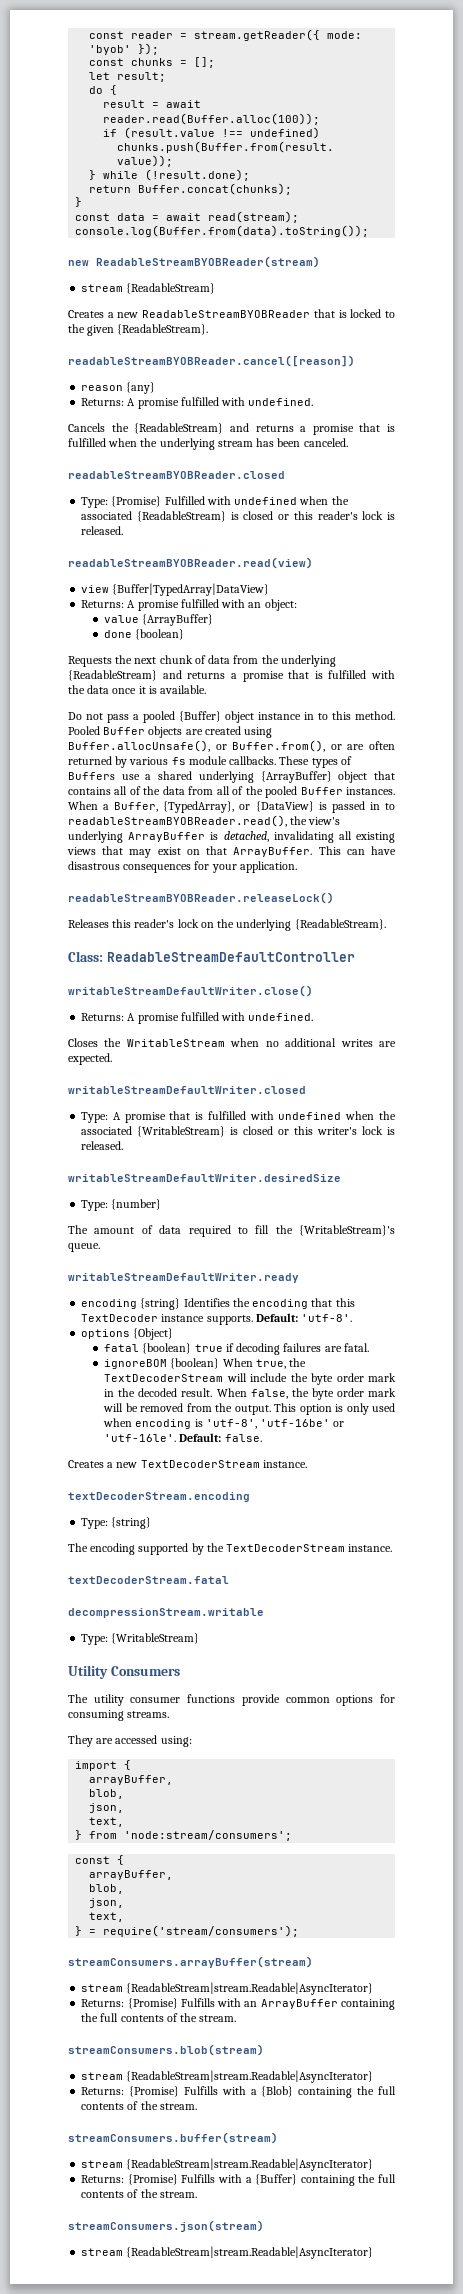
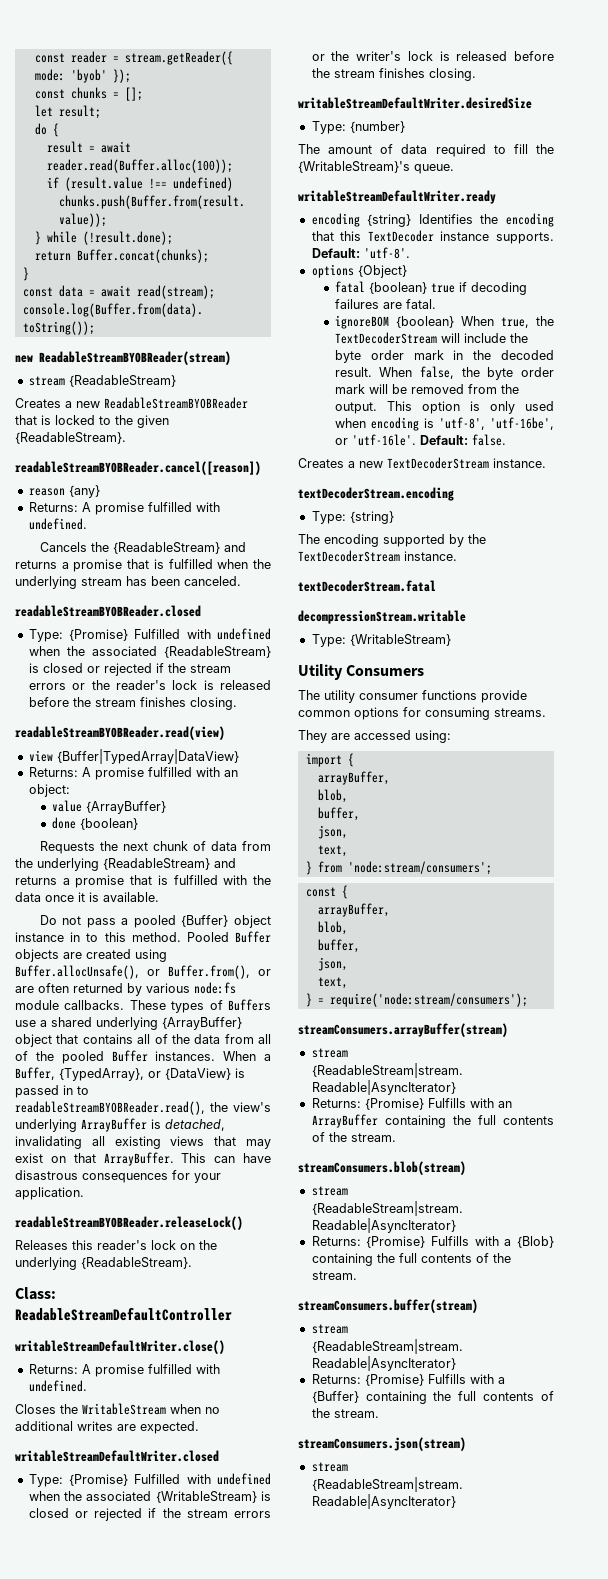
[293,511,395,520] [81,526,124,535] this reader's lock is released. -> [103,663,231,676] [28,680,271,690] [28,697,237,710] rejected if the stream errors or the reader's lock is released before the stream finishes closing.
[171,757,186,765] fs -> [194,982,236,994] node:fs
[112,1111,246,1123] A promise that is fulfilled -> [69,1474,181,1486] {Promise} Fulfilled
[294,1126,395,1135] [81,1141,124,1150] this writer's lock is released. -> [94,1508,271,1521] [311,51,554,61] [311,68,476,81] rejected if the stream errors or the writer's lock is released before the stream finishes closing.
[260,1419,331,1427] 'utf-16be' -> [490,417,554,430] 'utf-16be',
(125, 1794) none -> [317,807,360,821] // buffer,
(125, 1889) none -> [317,939,360,953] // buffer,
[103,1925,300,1937] require('stream/consumers'); -> [329,993,528,1007] require('node:stream/consumers');

